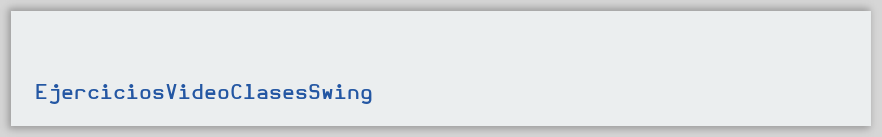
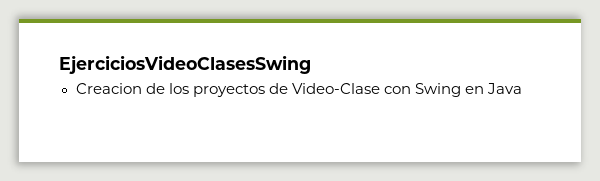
(373, 94) none -> [75,83,522,97] // Creacion de los proyectos de Video-Clase con Swing en Java

